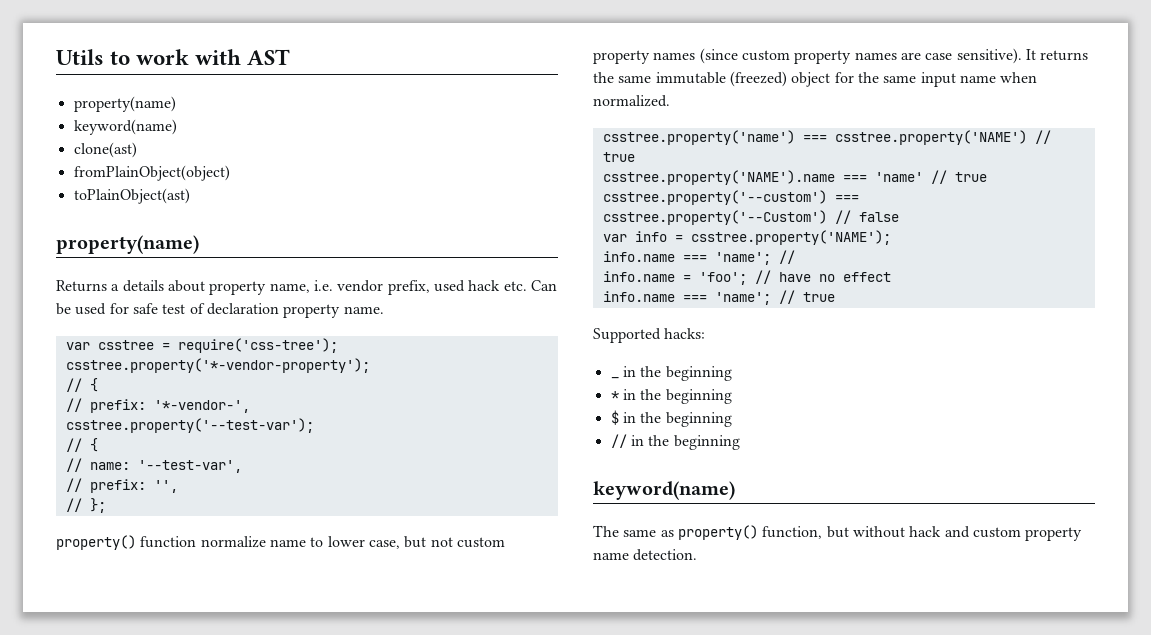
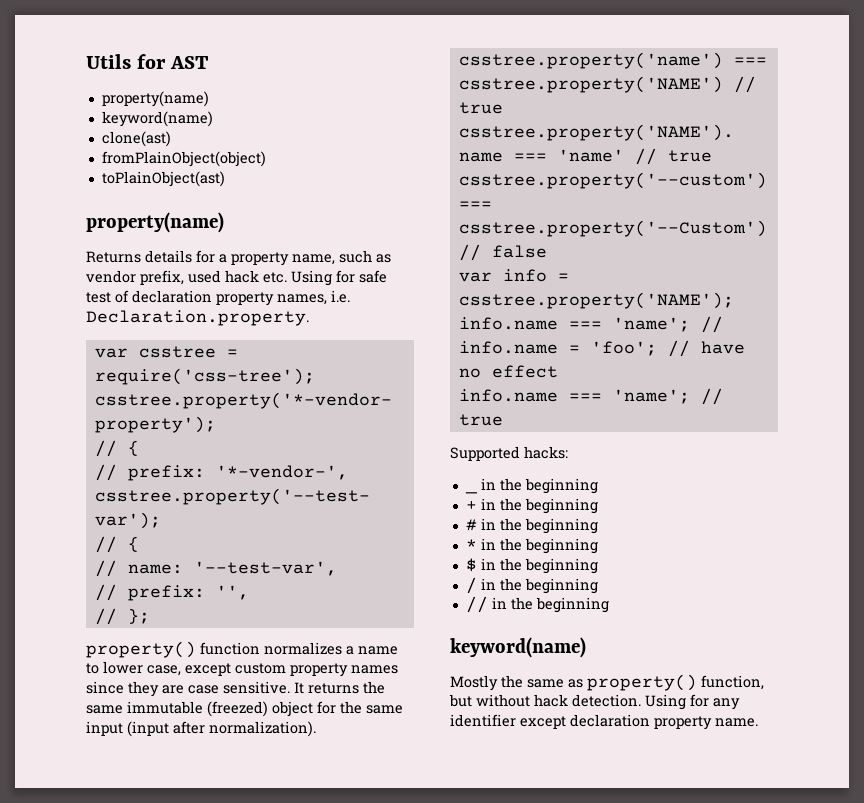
[110,49,242,65] to work with -> [137,54,167,69] for
[111,280,333,295] a details about property name, i.e. -> [145,250,391,266] details for a property name, such as
[530,280,557,291] [56,303,107,315] Can be used -> [291,270,332,286] Using
[343,306,384,314] name. -> [277,290,350,305] [86,310,309,326] names, i.e. Declaration.property.
[200,536,266,548] normalize -> [264,642,354,655] normalizes a
[404,536,505,548] [593,48,897,64] but not custom property names (since custom property names -> [185,663,398,677] [86,681,159,697] except custom property names since they
[956,48,1022,64] sensitive). -> [223,681,290,694] sensitive.
[959,72,1038,83] [593,95,670,107] name when normalized. -> [127,721,316,737] (input after normalization).
(732, 373) none -> [465,498,598,514] [465,518,598,534] // + in the beginning // # in the beginning
(732, 419) none -> [465,577,598,594] // / in the beginning
[593,525,619,537] The -> [450,675,523,691] Mostly the
[944,526,1083,541] [593,549,698,561] and custom property name detection. -> [572,694,740,710] [450,714,758,730] detection. Using for any identifier except declaration property name.

